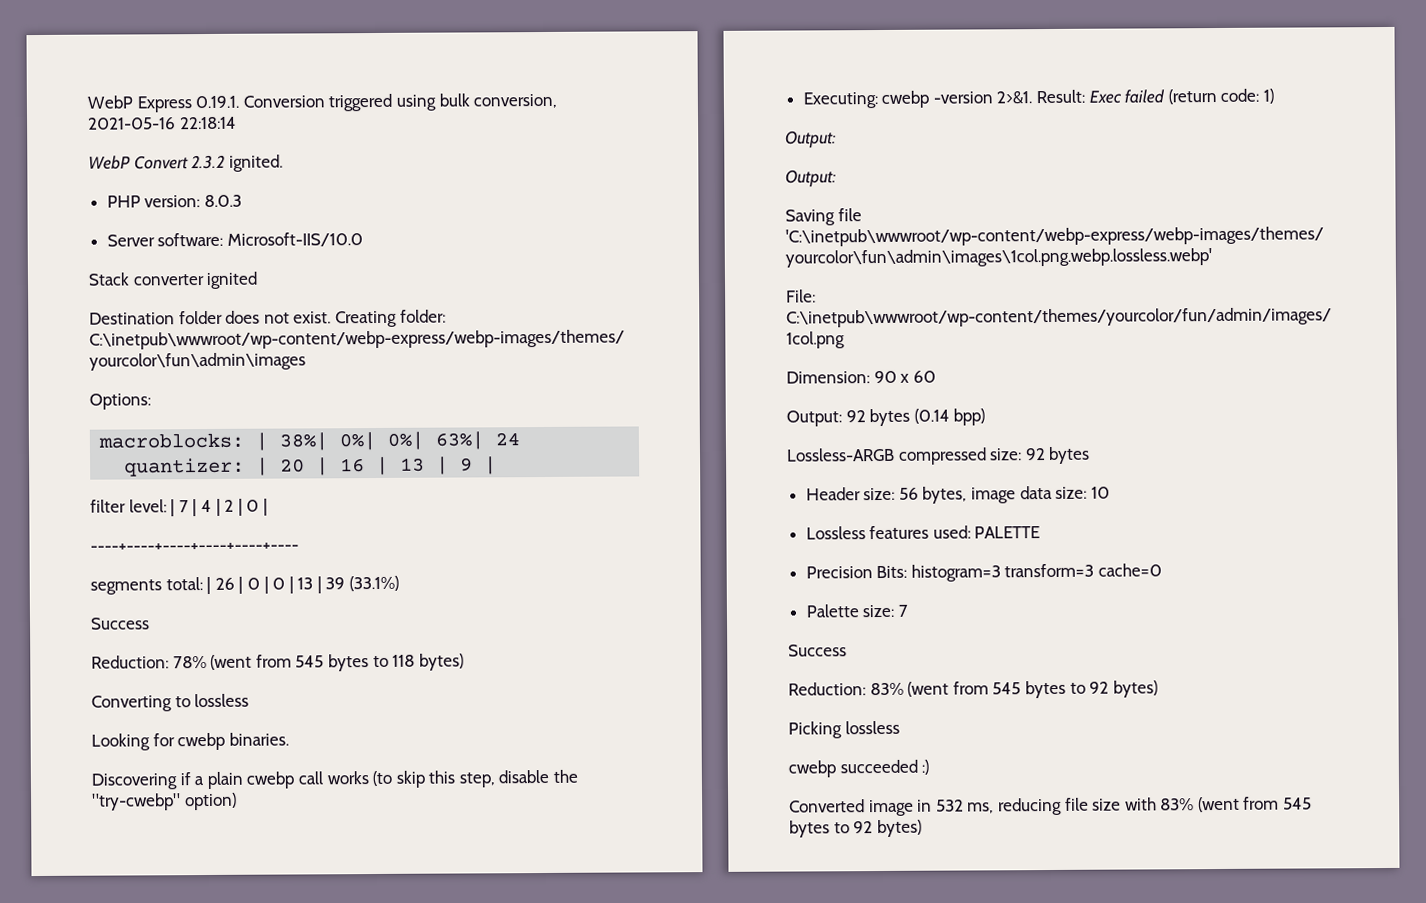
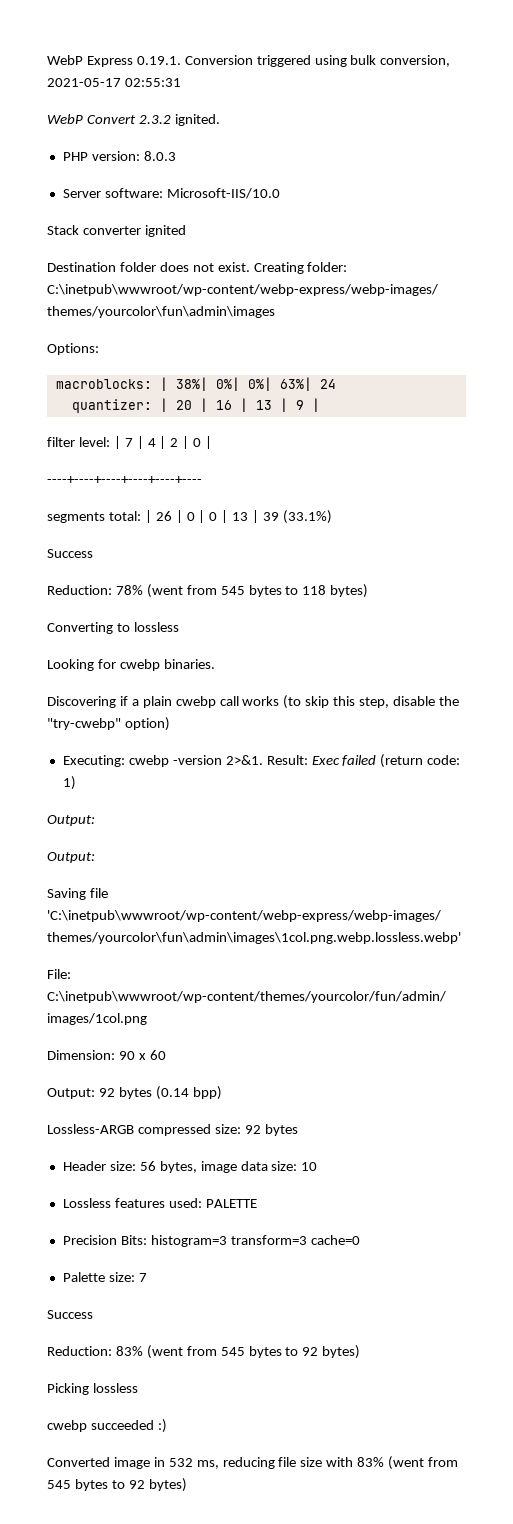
[88,116,237,130] 2021-05-16 22:18:14 -> [47,78,181,87] 2021-05-17 02:55:31

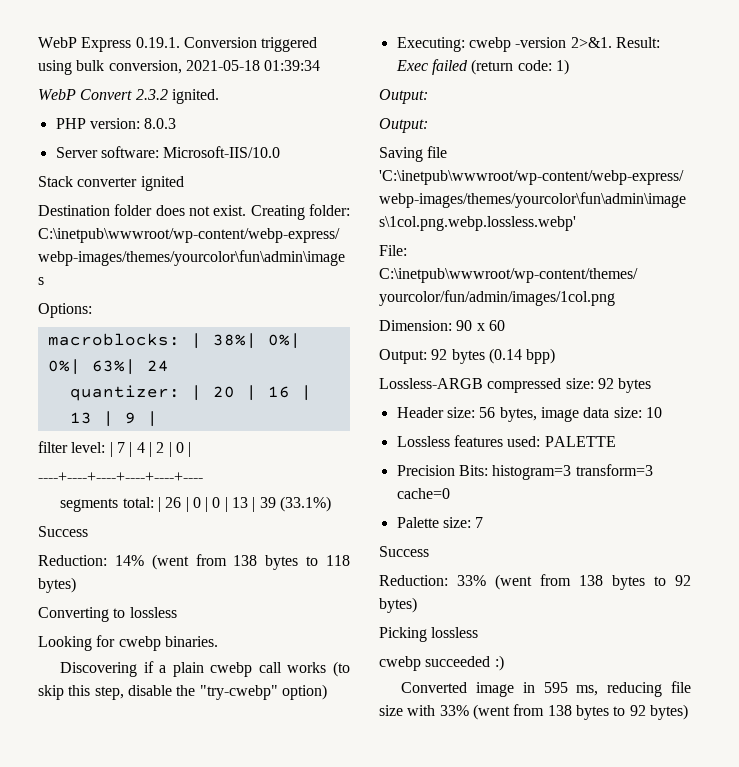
[47,78,181,87] 2021-05-17 02:55:31 -> [185,60,321,71] 2021-05-18 01:39:34
[115,584,245,598] 78% (went from 545 -> [114,554,258,570] 14% (went from 138
[115,1345,245,1359] 83% (went from 545 -> [457,574,603,590] 33% (went from 138
[168,1458,193,1467] 532 -> [543,682,568,693] 595
[357,1456,459,1470] [47,1480,71,1489] 83% (went from 545 -> [439,704,572,720] 33% (went from 138

